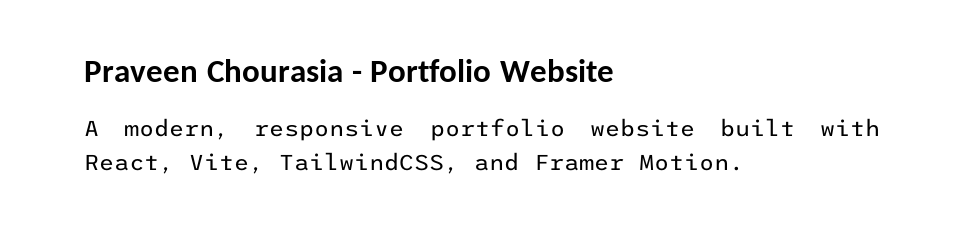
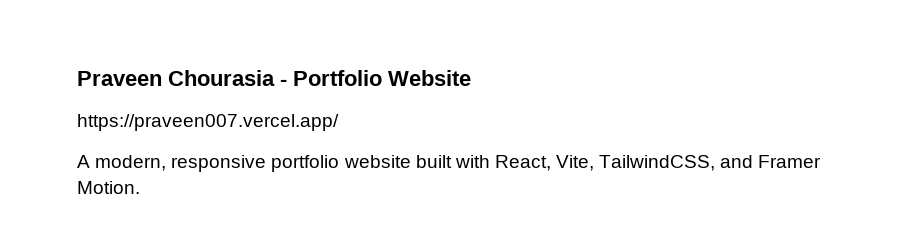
(615, 70) none -> [77,114,339,131] // https://praveen007.vercel.app/

